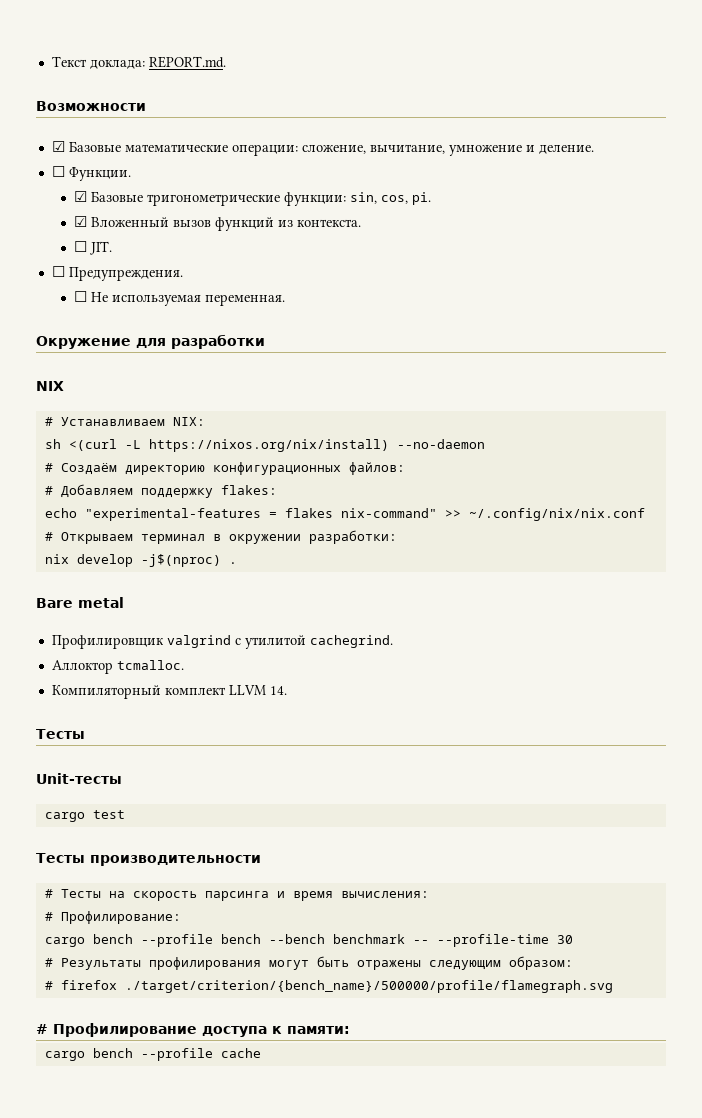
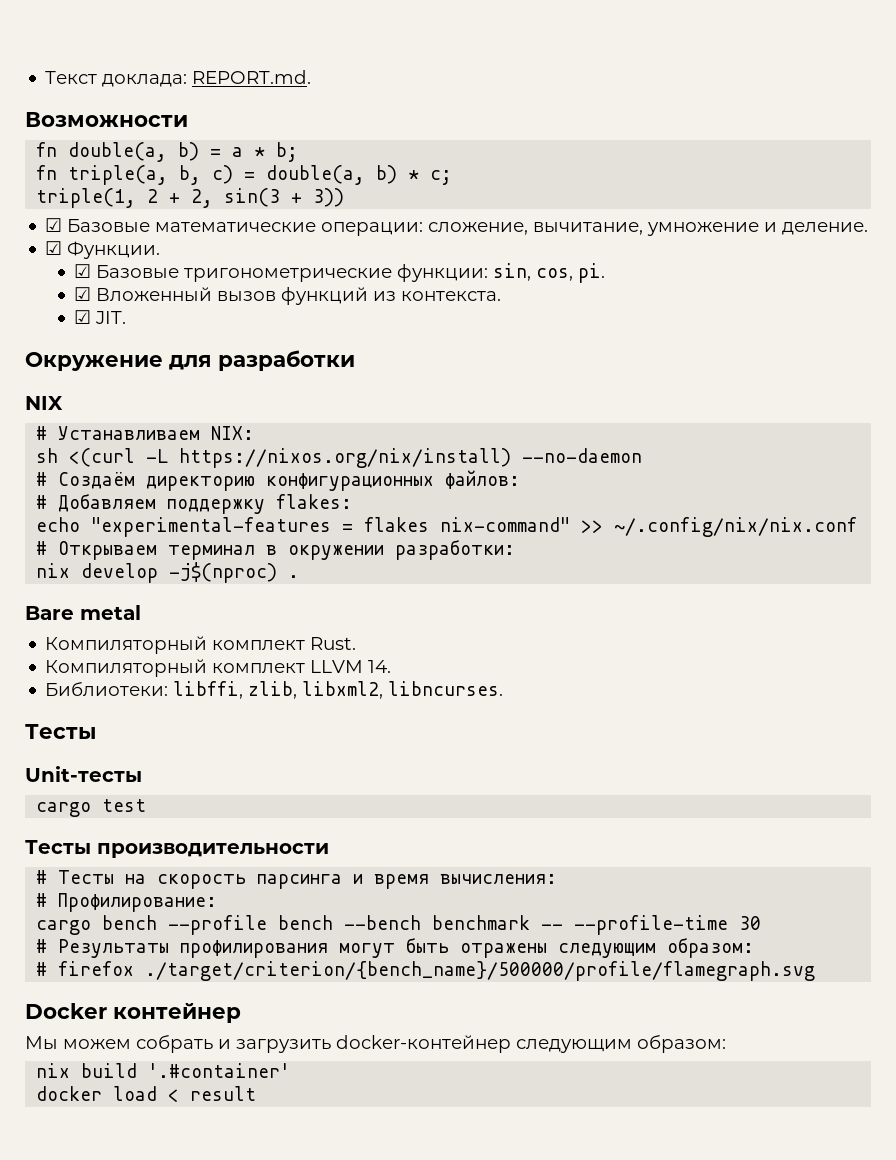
(146, 106) none -> [36,142,299,162] [36,165,453,185] [36,188,345,208] // fn double(a, b) = a * b; // fn triple(a, b, c) = double(a, b) * c; // triple(1, 2 + 2, sin(3 + 3))
[51,166,65,177] ☐ -> [45,241,63,255] ☑
[73,241,87,252] ☐ -> [74,310,92,324] ☑
[51,266,183,281] [73,291,285,306] // ☐ Предупреждения. // ☐ Не используемая переменная. -> (127, 317) none
[51,635,393,649] [51,660,184,674] Профилировщик valgrind с утилитой cachegrind. // Аллоктор tcmalloc. -> [45,636,357,654] Компиляторный комплект Rust.
(287, 690) none -> [45,681,504,699] // Библиотеки: libffi, zlib, libxml2, libncurses.
[36,1023,350,1037] [44,1048,261,1061] # Профилирование доступа к памяти: // cargo bench --profile cache -> [25,1003,241,1023] [25,1035,726,1053] [36,1063,291,1078] [36,1086,257,1102] Docker контейнер // Мы можем собрать и загрузить docker-контейнер следующим образом: // nix build '.#container' // docker load < result

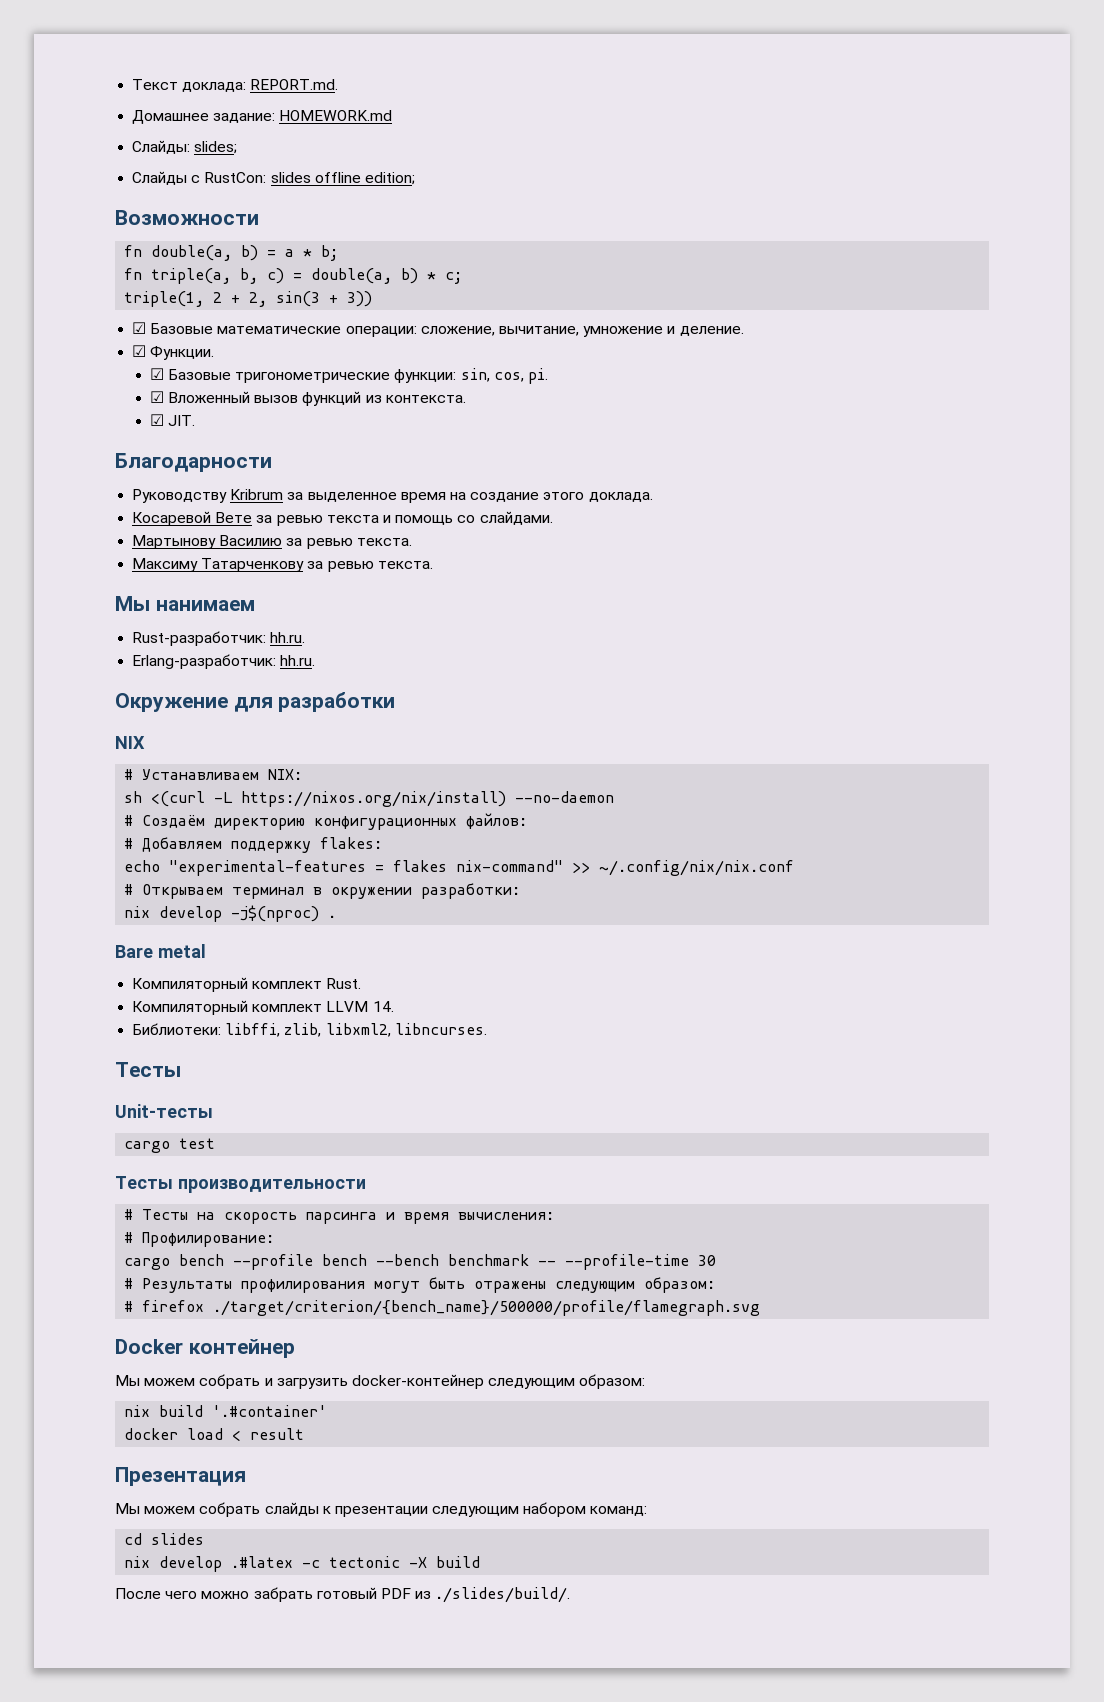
(312, 77) none -> [132,110,393,124] [132,140,238,154] [132,171,415,185] // Домашнее задание: HOMEWORK.md // Слайды: slides; // Cлайды с RustCon: slides offline edition;
(127, 317) none -> [115,453,272,472] [132,489,653,503] [132,511,553,526] [132,535,412,549] [132,558,433,572] [115,596,255,611] [132,631,306,646] [132,654,316,669] // Благодарности // Руководству Kribrum за выделенное время на создание этого доклада. // Косаревой Вете за ревью текста и помощь со слайдами. // Мартынову Василию за ревью текста. // Максиму Татарченкову за ревью текста. // Мы нанимаем // Rust-разработчик: hh.ru. // Erlang-разработчик: hh.ru.
(257, 1093) none -> [115,1467,246,1486] [115,1502,648,1517] [124,1533,205,1545] [124,1556,481,1572] [115,1587,571,1603] // Презентация // Мы можем собрать слайды к презентации следующим набором команд: // cd slides // nix develop .#latex -c tectonic -X build // После чего можно забрать готовый PDF из ./slides/build/.

